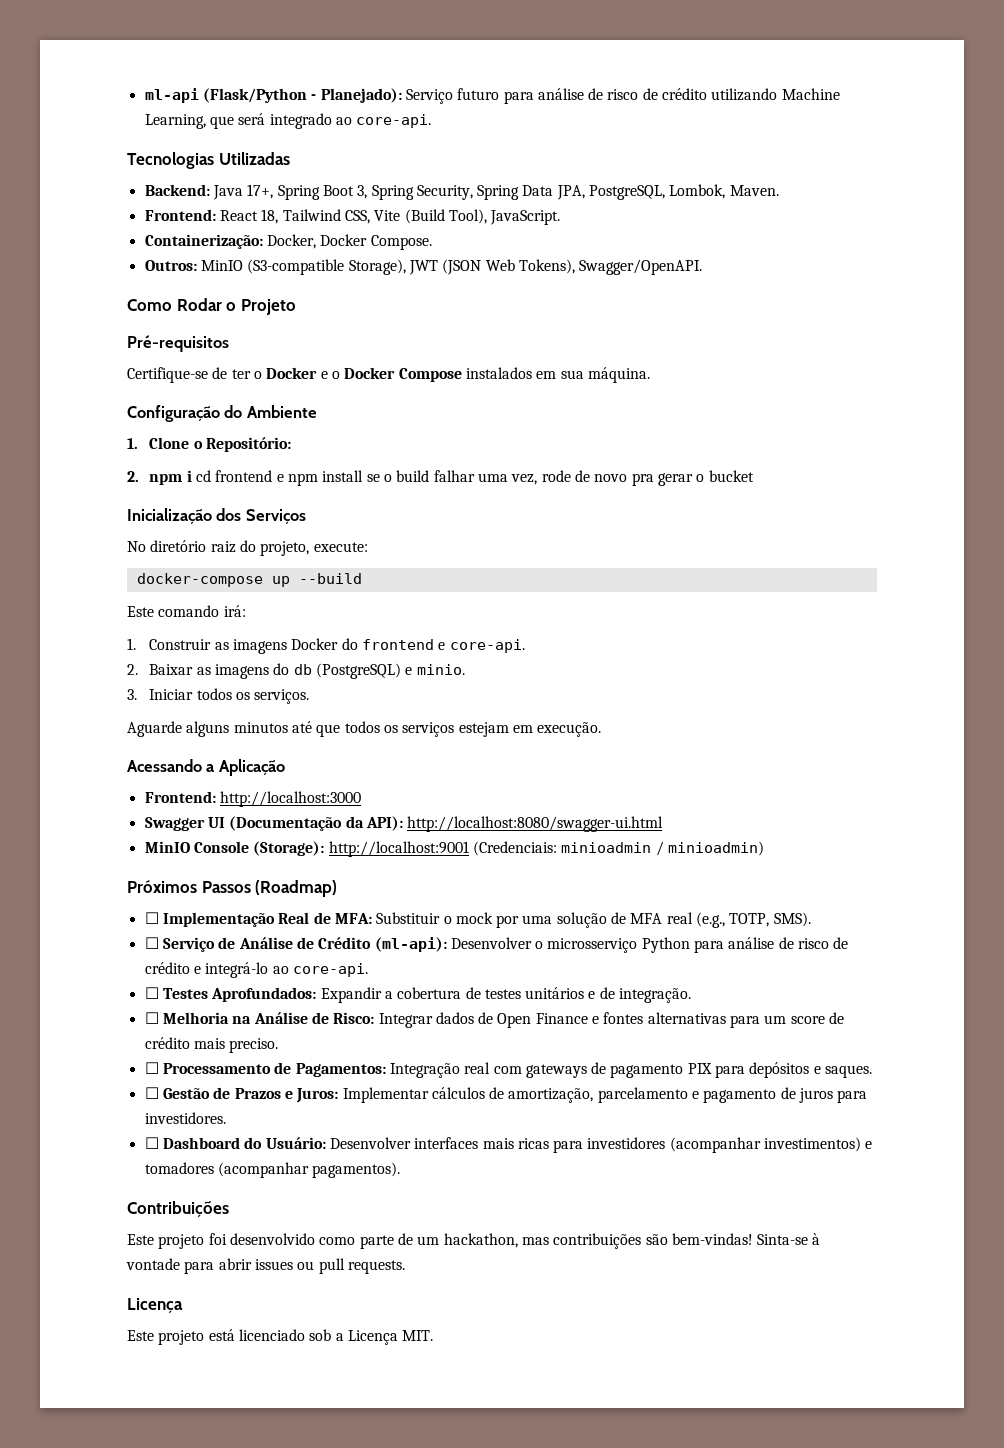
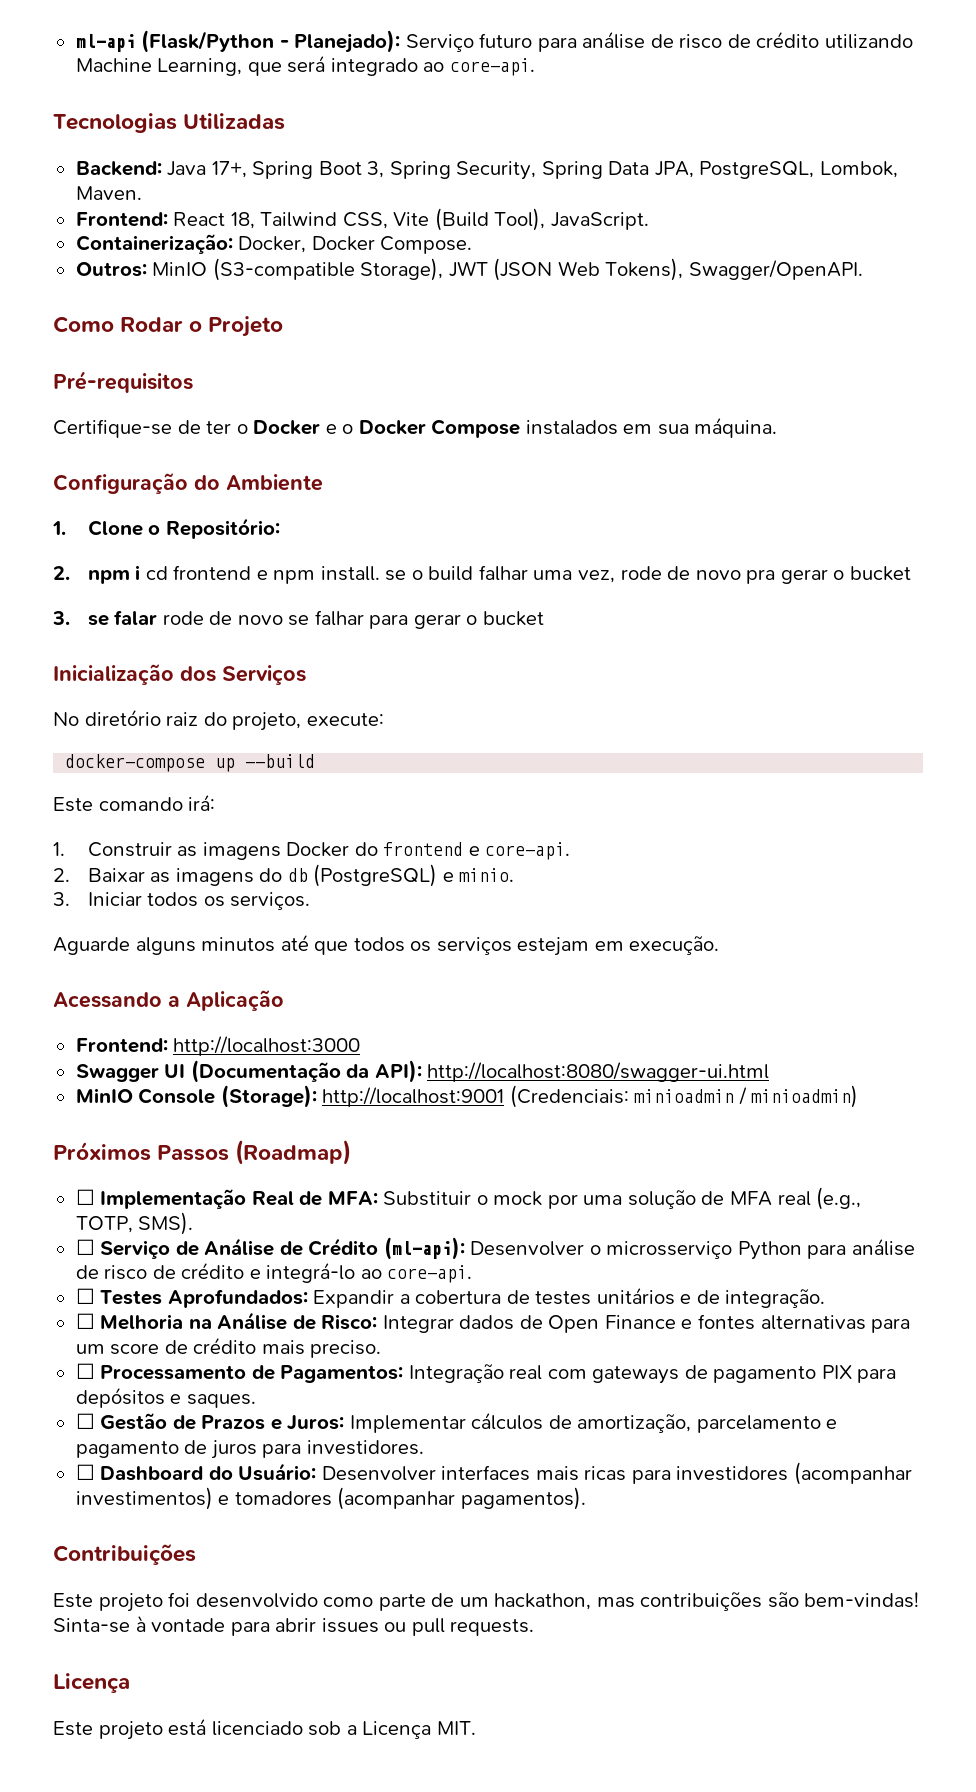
[322,470,364,482] install -> [320,566,380,581] install.
(754, 476) none -> [52,610,544,629] // 3. se falar rode de novo se falhar para gerar o bucket

